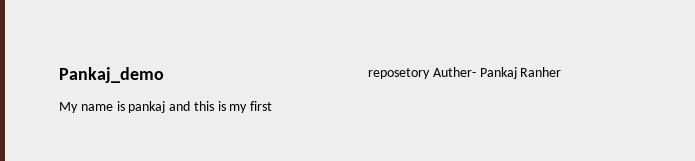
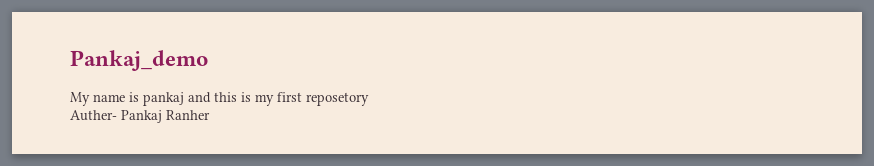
(430, 73) none -> (369, 99) //

